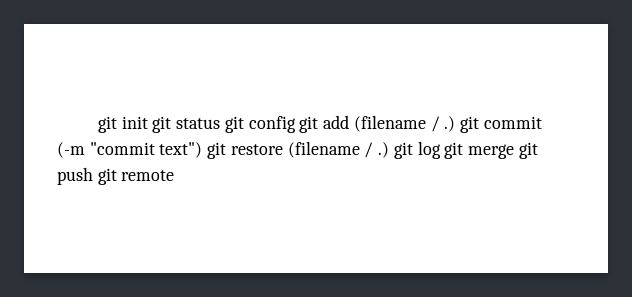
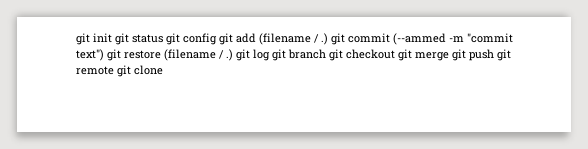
[57,142,85,158] (-m -> [393,33,464,45] (--ammed -m
(464, 150) none -> [288,49,412,61] branch git checkout git
(175, 175) none -> [117,65,163,77] git clone

